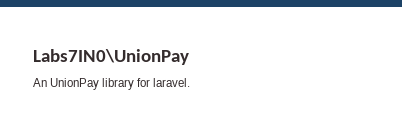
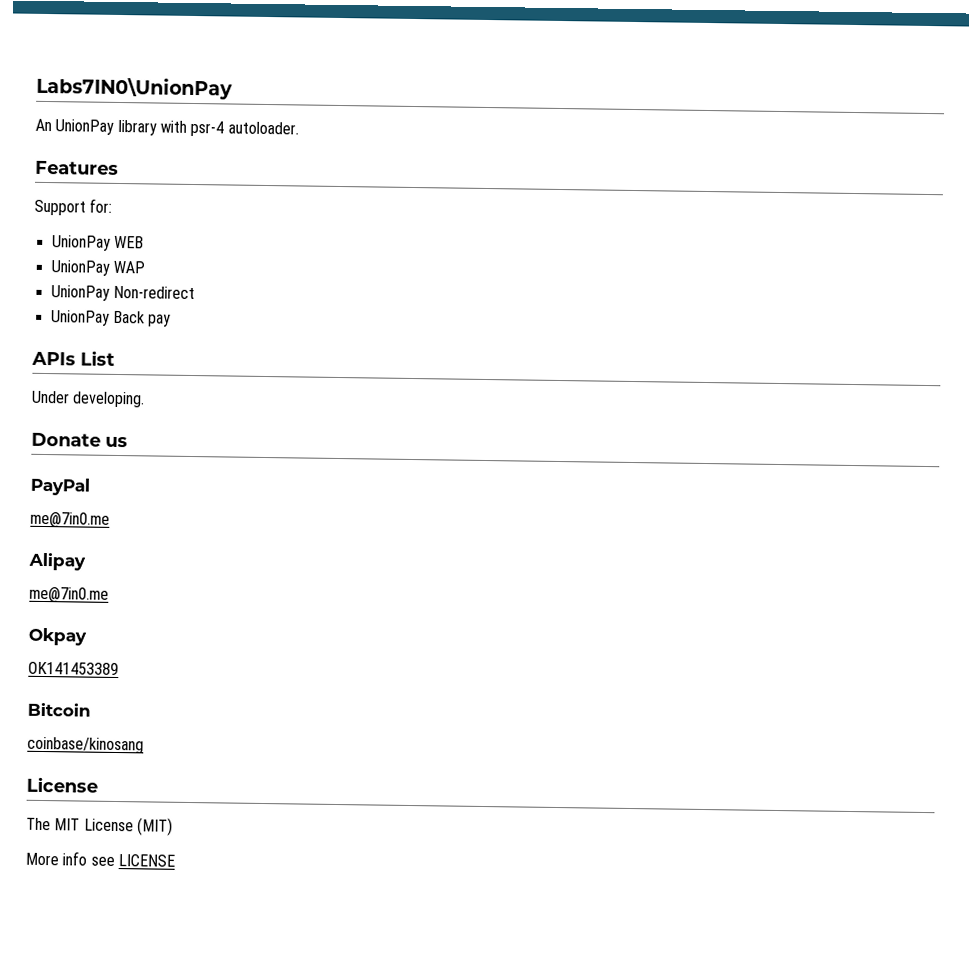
[137,78,191,87] for laravel. -> [159,120,299,137] [35,160,119,175] [34,198,113,216] [51,235,144,251] [50,260,145,276] [50,285,195,301] [50,310,172,327] [31,350,115,366] [31,390,146,408] [31,432,128,448] [30,477,90,496] [30,511,110,528] [28,552,86,571] [29,586,109,603] [28,627,87,646] [28,661,119,676] [27,702,91,717] [27,736,144,754] [26,776,98,793] [26,817,173,836] [25,851,175,867] with psr-4 autoloader. // Features // Support for: // UnionPay WEB // UnionPay WAP // UnionPay Non-redirect // UnionPay Back pay // APIs List // Under developing. // Donate us // PayPal // me@7in0.me // Alipay // me@7in0.me // Okpay // OK141453389 // Bitcoin // coinbase/kinosang // License // The MIT License (MIT) // More info see LICENSE

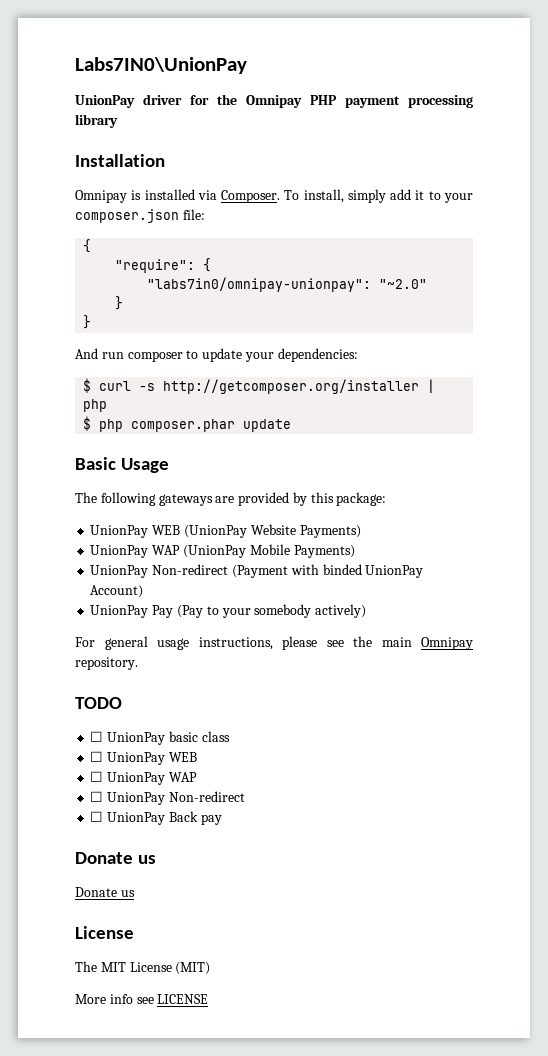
[35,118,299,137] [35,160,119,175] [34,198,113,216] [51,235,144,251] [50,260,145,276] [50,285,195,301] [50,310,172,327] [31,350,115,366] [31,390,146,408] [31,432,128,448] [30,477,90,496] [30,511,110,528] [28,552,86,571] [29,586,109,603] [28,627,87,646] [28,661,119,676] [27,702,91,717] [27,736,144,754] An UnionPay library with psr-4 autoloader. // Features // Support for: // UnionPay WEB // UnionPay WAP // UnionPay Non-redirect // UnionPay Back pay // APIs List // Under developing. // Donate us // PayPal // me@7in0.me // Alipay // me@7in0.me // Okpay // OK141453389 // Bitcoin // coinbase/kinosang -> [75,94,473,108] [75,114,118,128] [75,154,165,167] [75,189,473,203] [75,209,205,223] [83,239,92,253] [115,258,212,273] [147,277,428,292] [115,296,124,310] [83,315,92,329] [75,348,358,362] [83,378,436,394] [83,399,108,412] [83,416,292,432] [75,457,169,473] [75,492,387,506] [90,524,361,538] [90,544,355,558] [90,564,424,578] [90,585,144,598] [90,604,367,618] [75,636,473,650] [75,657,138,670] [75,697,122,709] [90,731,230,745] [90,751,197,765] [90,771,197,785] [90,791,245,805] [90,811,222,825] [75,852,156,864] [75,887,135,897] UnionPay driver for the Omnipay PHP payment processing library // Installation // Omnipay is installed via Composer. To install, simply add it to your composer.json file: // { // "require": { // "labs7in0/omnipay-unionpay": "~2.0" // } // } // And run composer to update your dependencies: // $ curl -s http://getcomposer.org/installer | php // $ php composer.phar update // Basic Usage // The following gateways are provided by this package: // UnionPay WEB (UnionPay Website Payments) // UnionPay WAP (UnionPay Mobile Payments) // UnionPay Non-redirect (Payment with binded UnionPay Account) // UnionPay Pay (Pay to your somebody actively) // For general usage instructions, please see the main Omnipay repository. // TODO // ☐ UnionPay basic class // ☐ UnionPay WEB // ☐ UnionPay WAP // ☐ UnionPay Non-redirect // ☐ UnionPay Back pay // Donate us // Donate us

